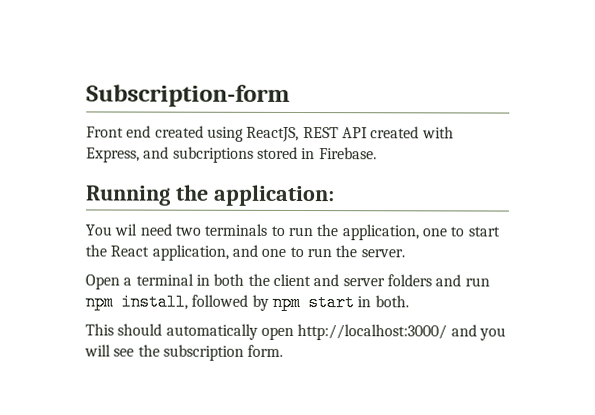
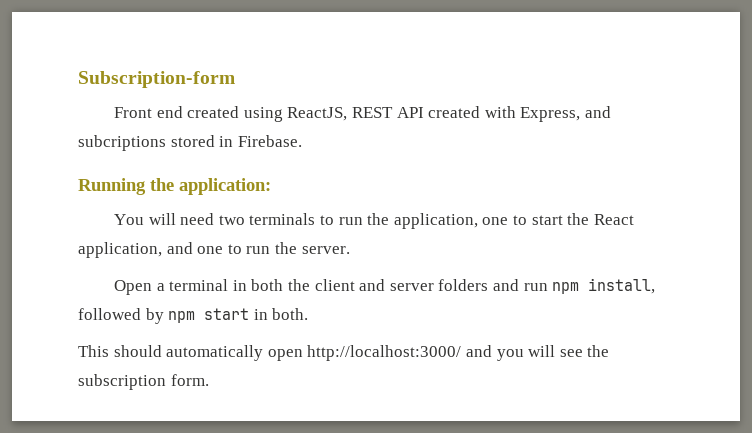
[114,223,138,236] wil -> [148,213,176,225] will

